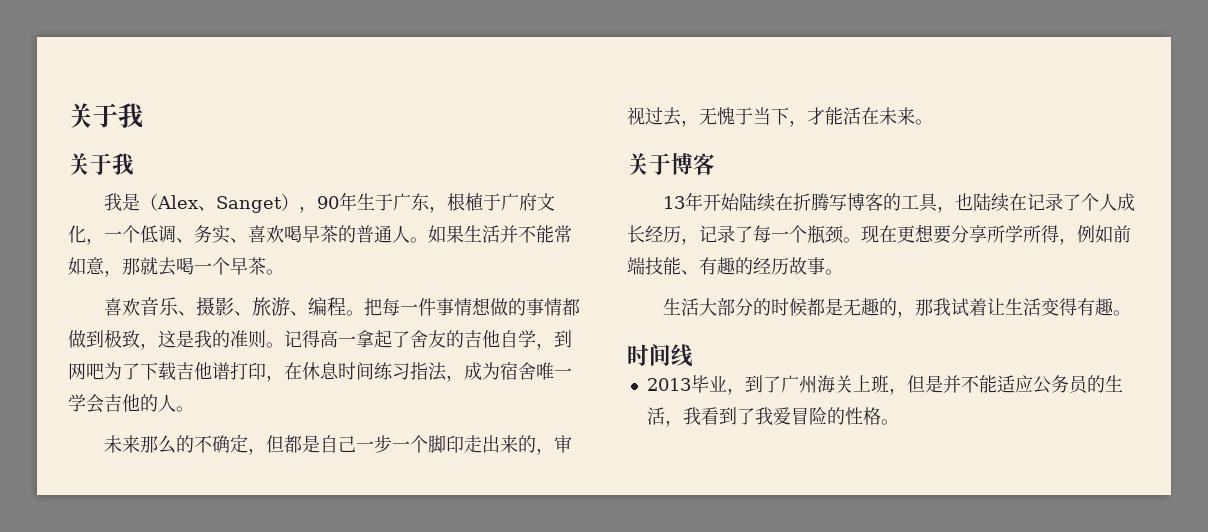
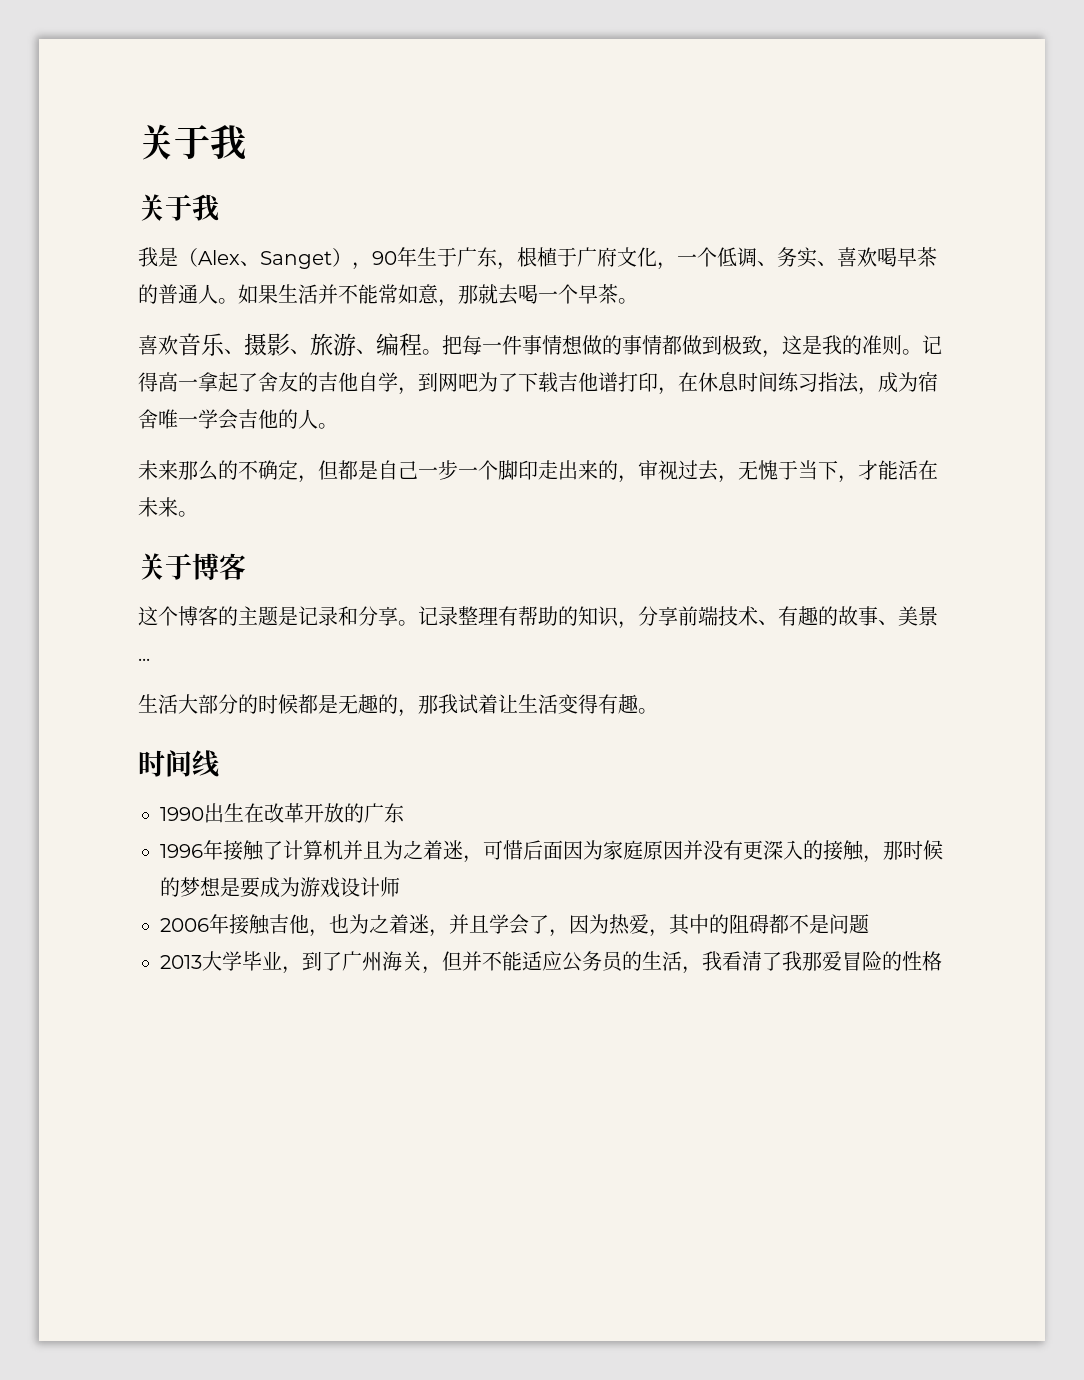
[663,192,1136,213] [627,224,1131,245] [627,257,843,275] 13年开始陆续在折腾写博客的工具，也陆续在记录了个人成长经历，记录了每一个瓶颈。现在更想要分享所学所得，例如前端技能、有趣的经历故事。 -> [138,606,938,629] [138,658,150,661] 这个博客的主题是记录和分享。记录整理有帮助的知识，分享前端技术、有趣的故事、美景...
(693, 355) none -> [160,803,404,823] [160,840,943,863] [160,877,400,898] [160,914,869,937] // 1990出生在改革开放的广东 // 1996年接触了计算机并且为之着迷，可惜后面因为家庭原因并没有更深入的接触，那时候的梦想是要成为游戏设计师 // 2006年接触吉他，也为之着迷，并且学会了，因为热爱，其中的阻碍都不是问题
(691, 384) none -> [202,951,242,971] 大学
[852,375,943,395] 上班，但是 -> [422,951,462,974] ，但
[718,407,773,425] 到了我 -> [742,951,822,971] 清了我那
[880,419,899,425] 。 -> (942, 961) none

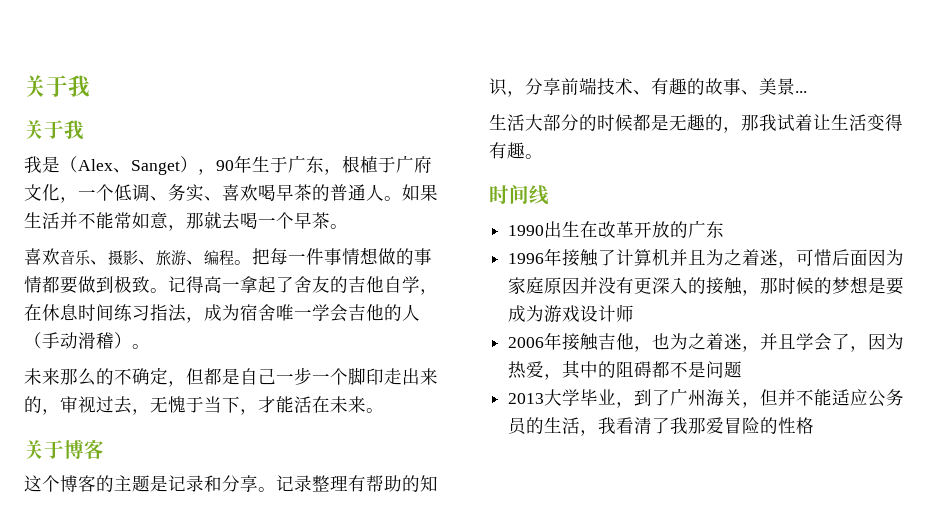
(682, 345) none -> [60,276,78,294] 要
[762,335,902,358] ，这是我的准则 -> (150, 284) none
[418,372,678,395] 到网吧为了下载吉他谱打印， -> (438, 292) none
(318, 419) none -> [24,332,132,349] （手动滑稽）

